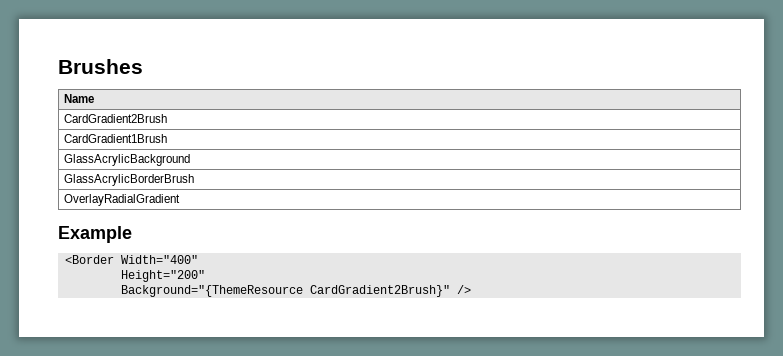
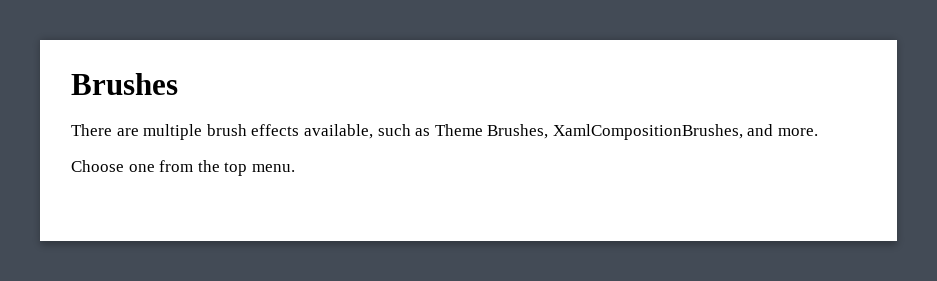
[63,94,94,103] [63,114,167,123] [63,134,167,143] [63,154,190,166] [63,174,194,186] [63,194,180,206] [58,226,132,243] [64,255,198,264] [120,270,205,282] [120,285,471,297] // Name // CardGradient2Brush // CardGradient1Brush // GlassAcrylicBackground // GlassAcrylicBorderBrush // OverlayRadialGradient // Example // <Border Width="400" // Height="200" // Background="{ThemeResource CardGradient2Brush}" /> -> [71,124,819,140] [71,160,295,176] // There are multiple brush effects available, such as Theme Brushes, XamlCompositionBrushes, and more. // Choose one from the top menu.

